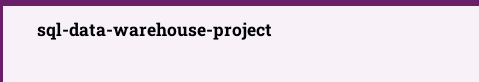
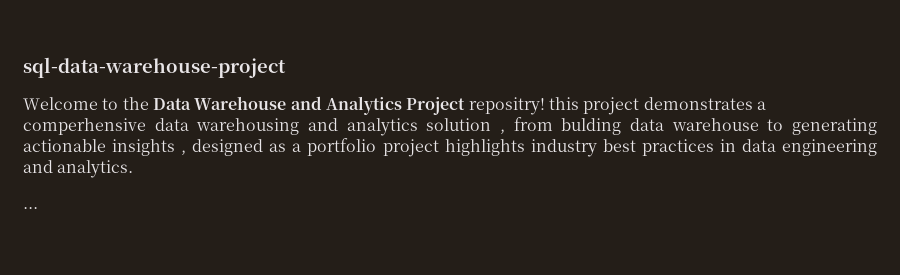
(272, 31) none -> [23,96,766,115] [23,117,877,136] [23,138,877,157] [23,160,134,178] [23,207,38,209] // Welcome to the Data Warehouse and Analytics Project repositry! this project demonstrates a comperhensive data warehousing and analytics solution , from bulding data warehouse to generating actionable insights , designed as a portfolio project highlights industry best practices in data engineering and analytics. // ...

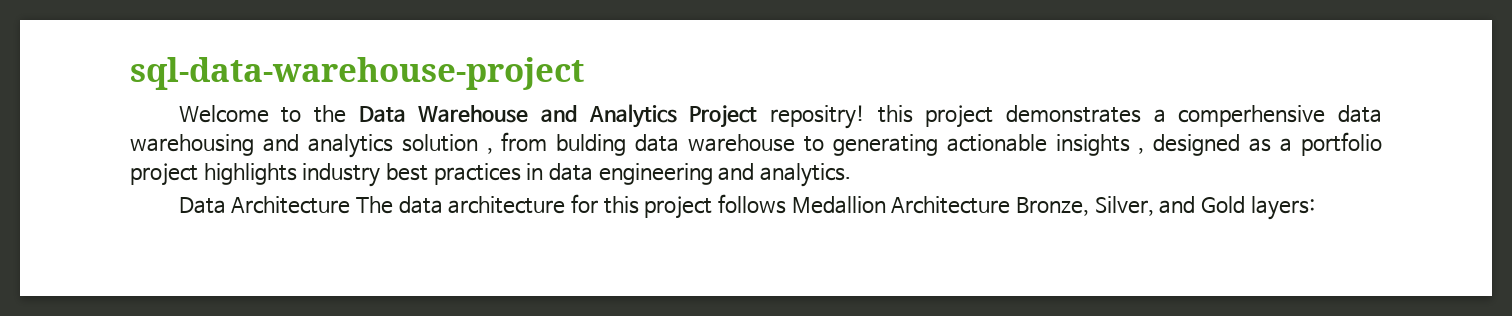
[23,207,38,209] ... -> [178,194,1315,220] Data Architecture The data architecture for this project follows Medallion Architecture Bronze, Silver, and Gold layers:

